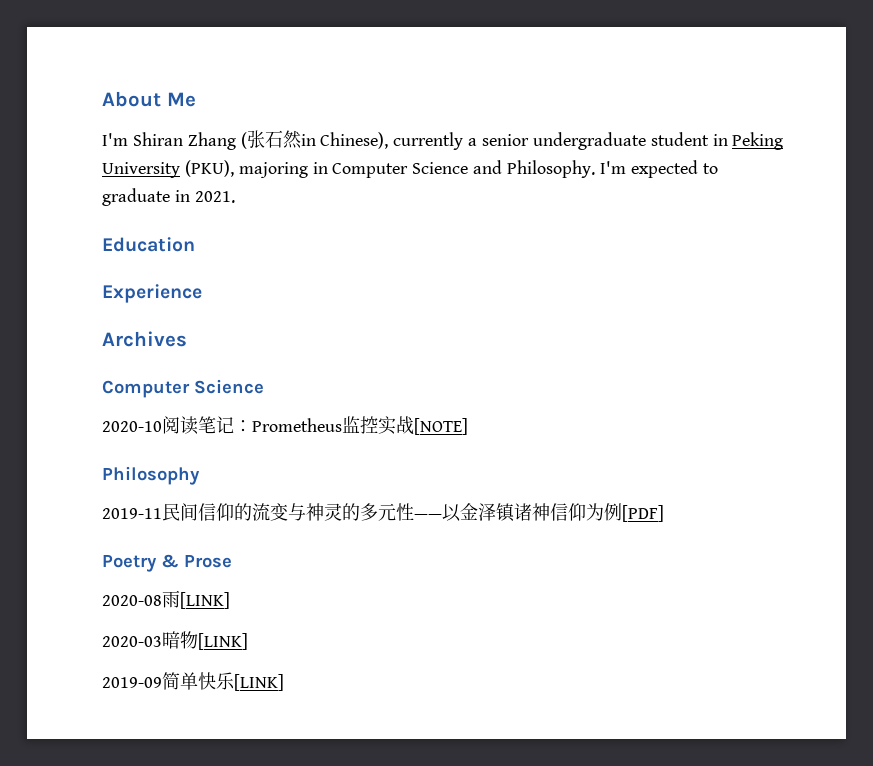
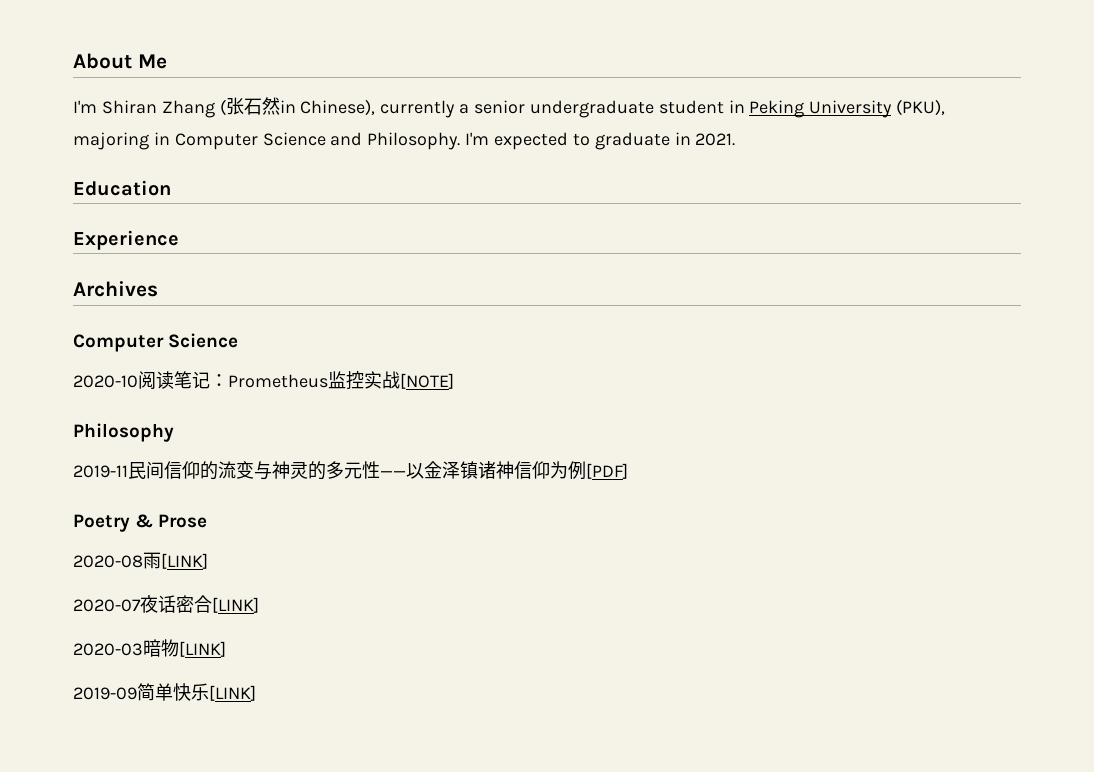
(230, 600) none -> [73,595,259,613] // 2020-07夜话密合[LINK]

